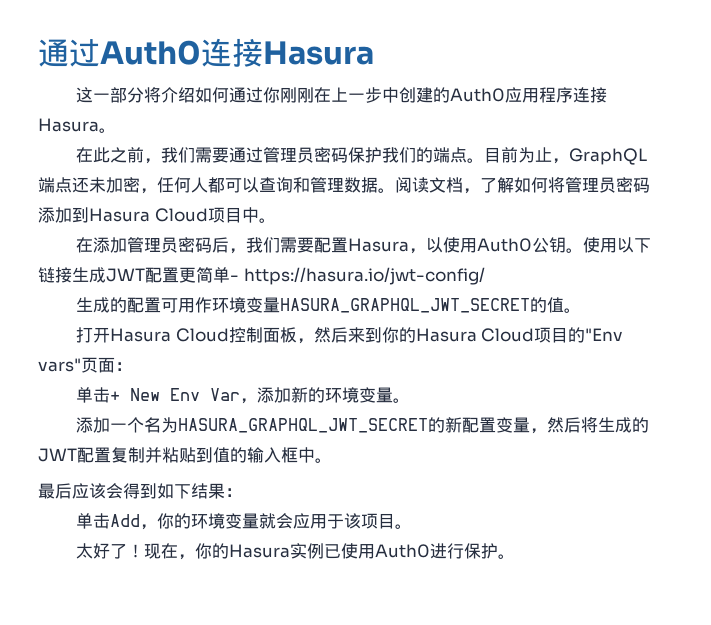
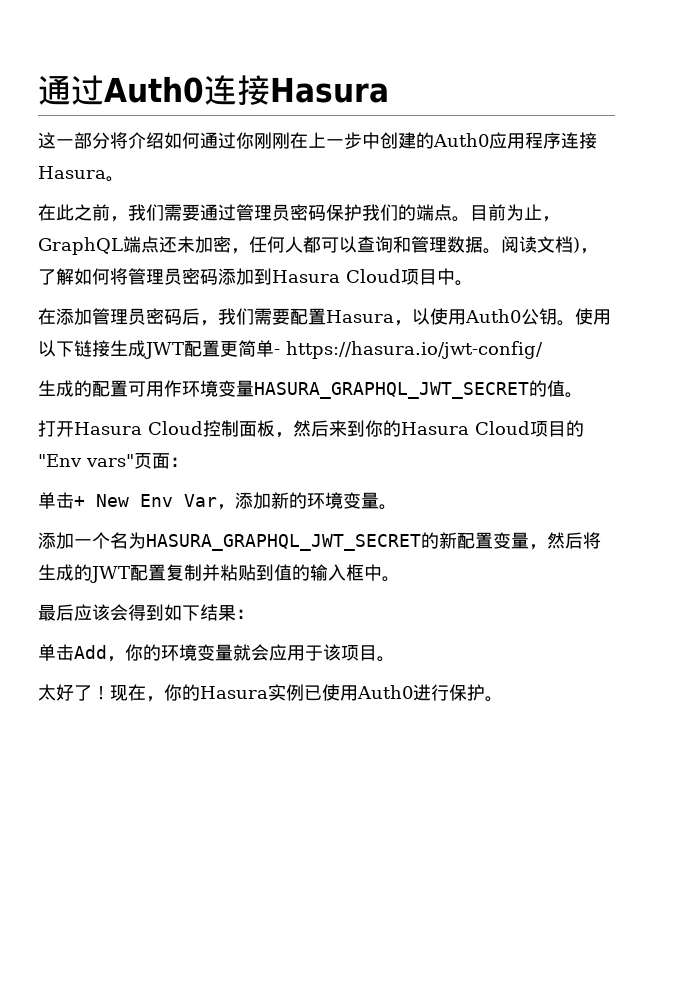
(463, 185) none -> [573,237,580,253] )

